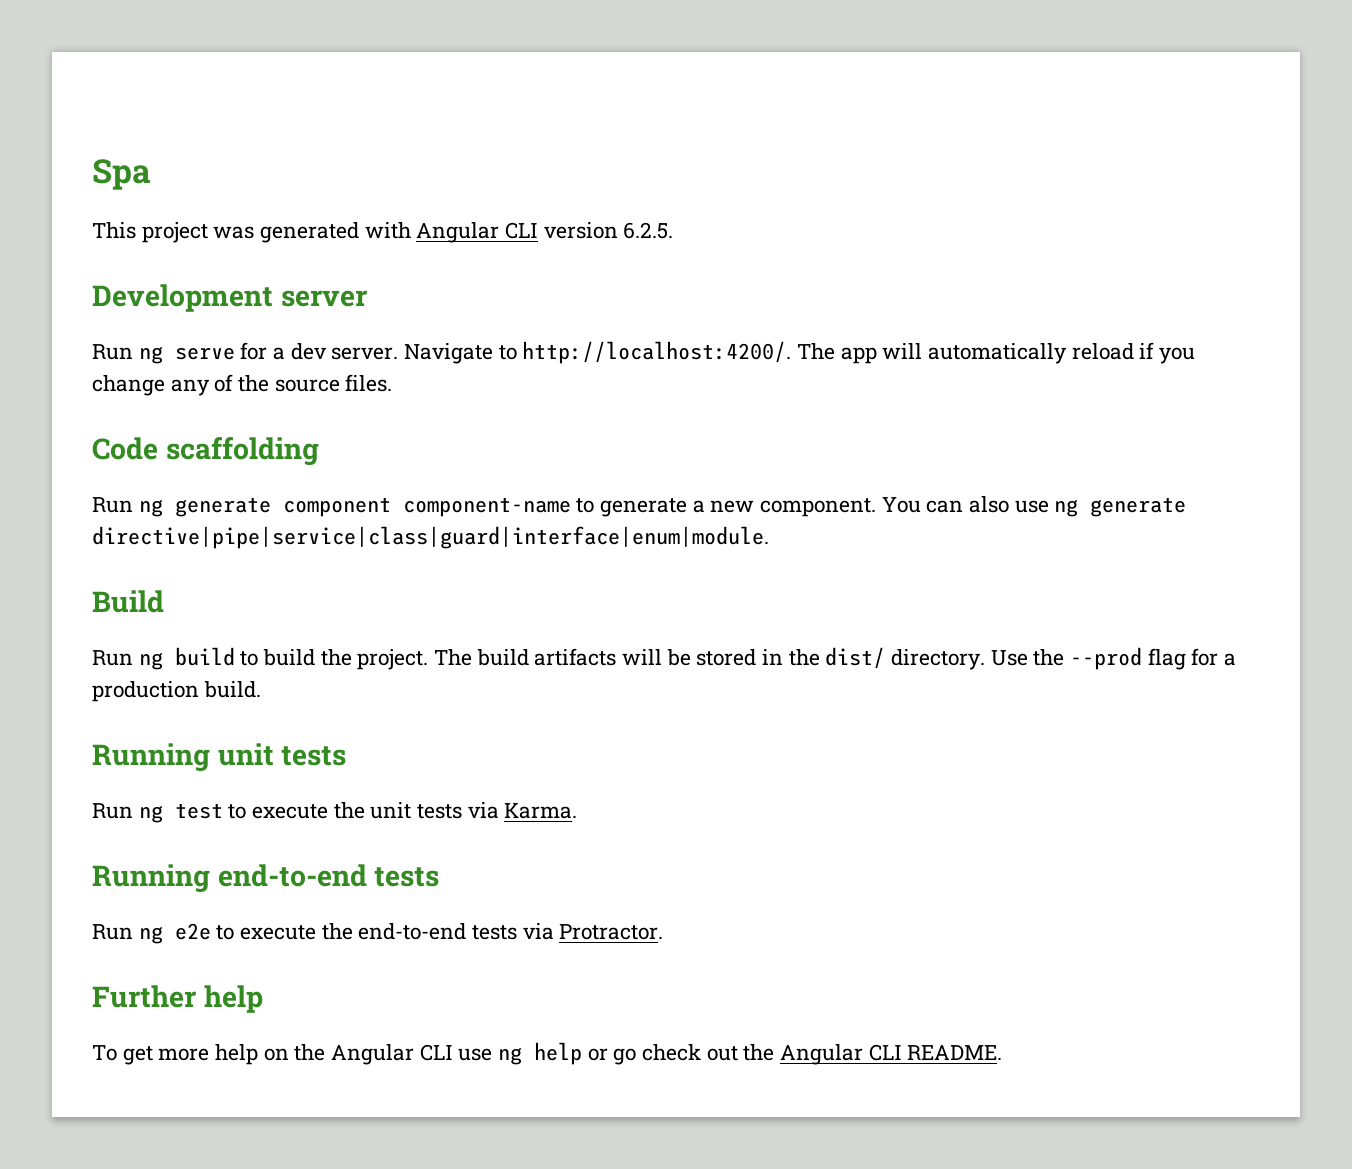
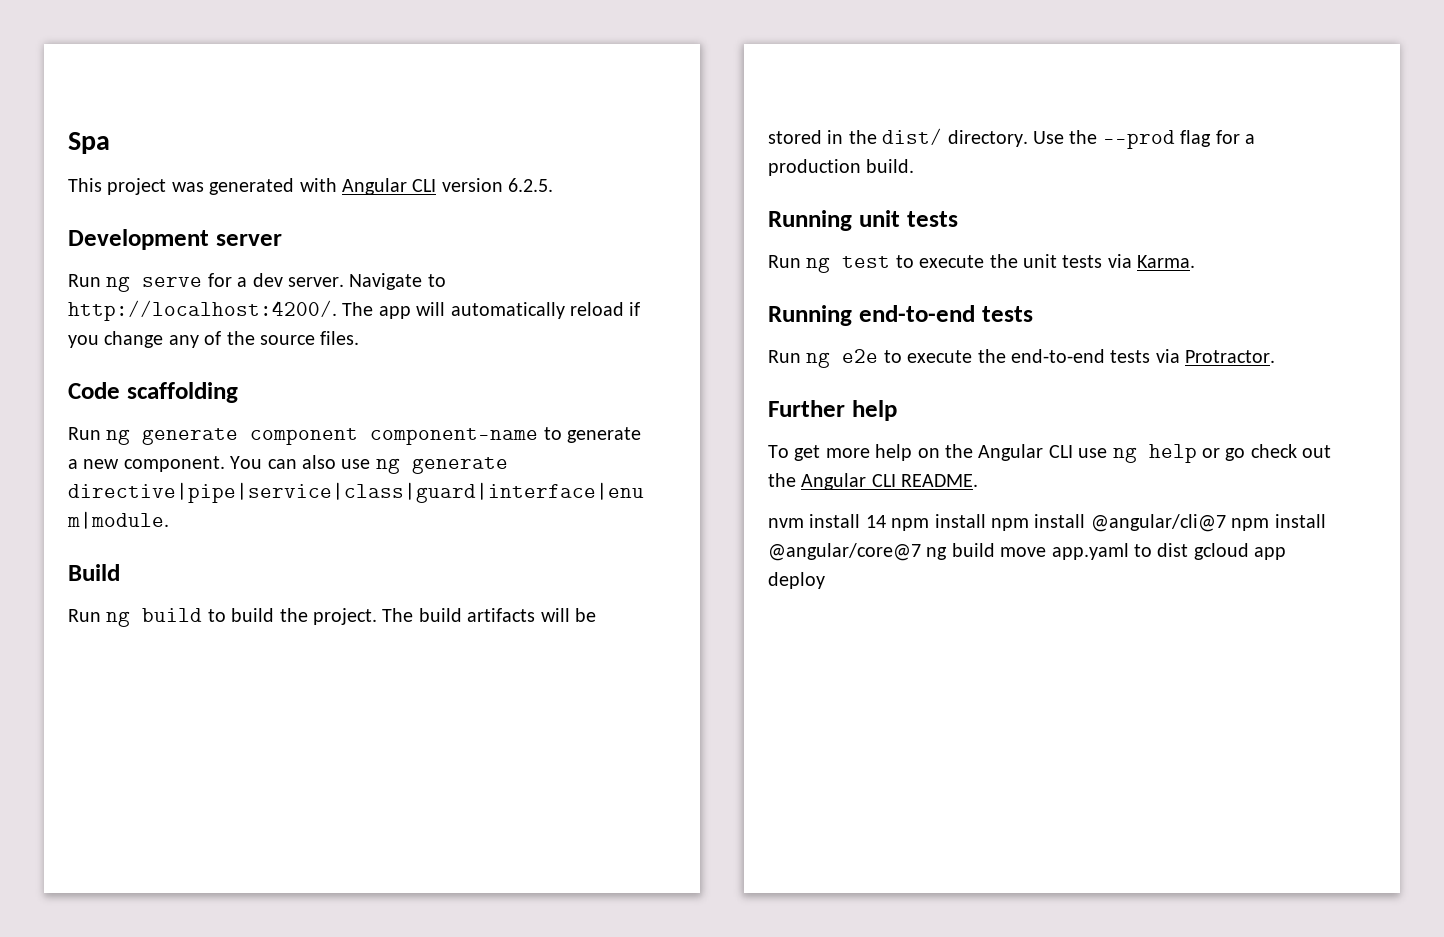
(1003, 1052) none -> [768,514,1326,532] [768,543,1287,561] [768,572,825,589] // nvm install 14 npm install npm install @angular/cli@7 npm install @angular/core@7 ng build move app.yaml to dist gcloud app deploy

